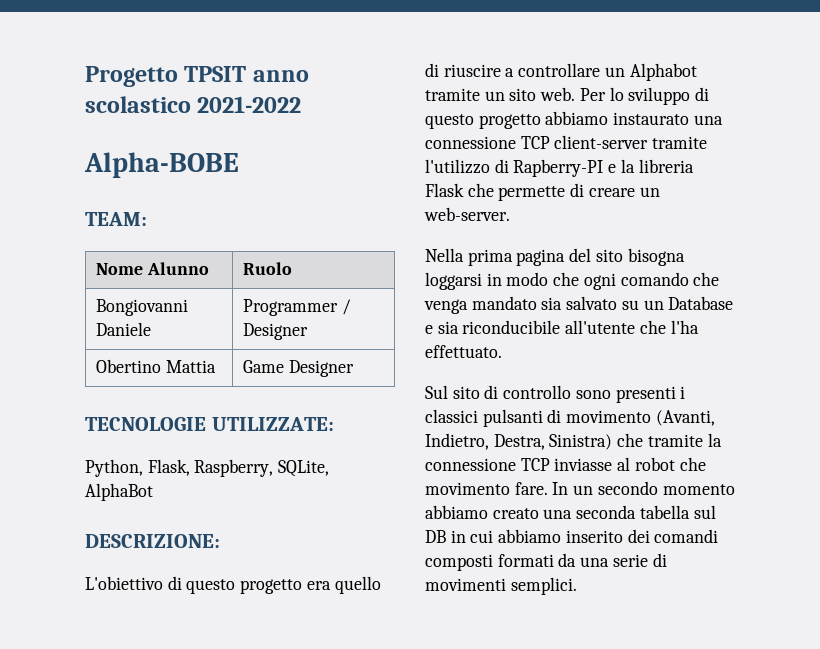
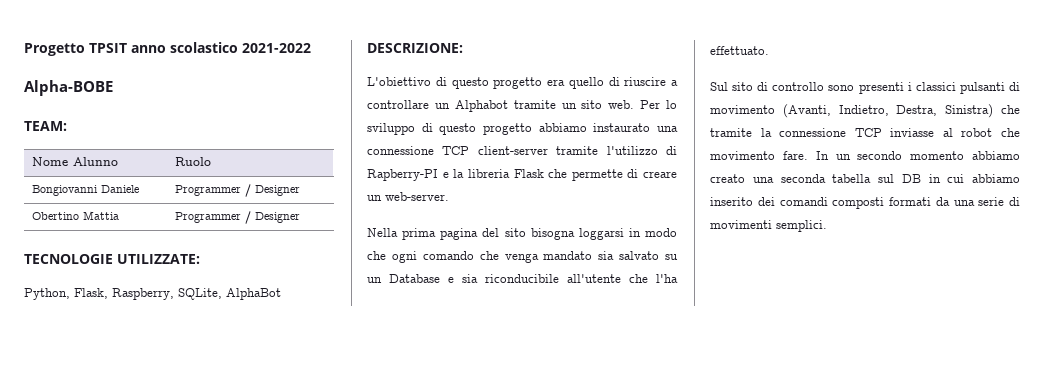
[243,360,285,373] Game -> [174,211,251,224] Programmer /

